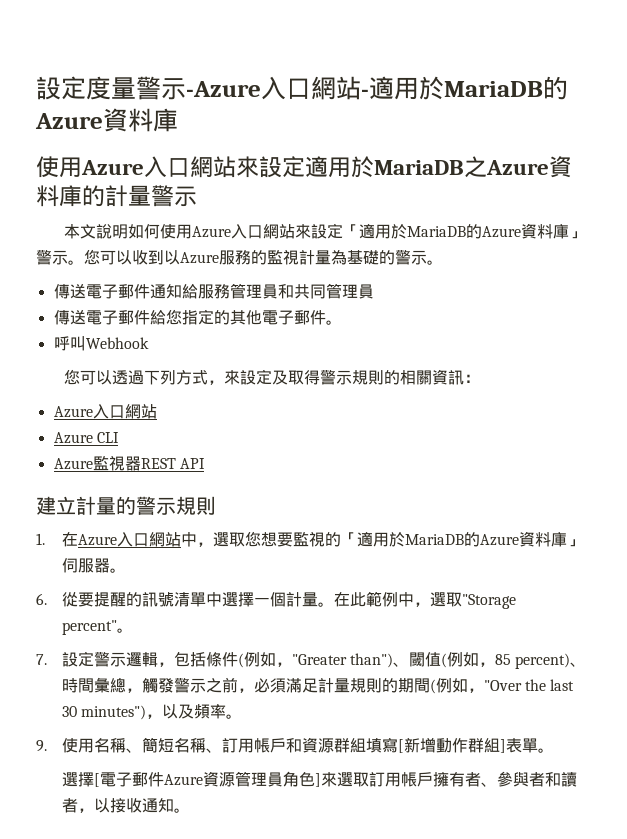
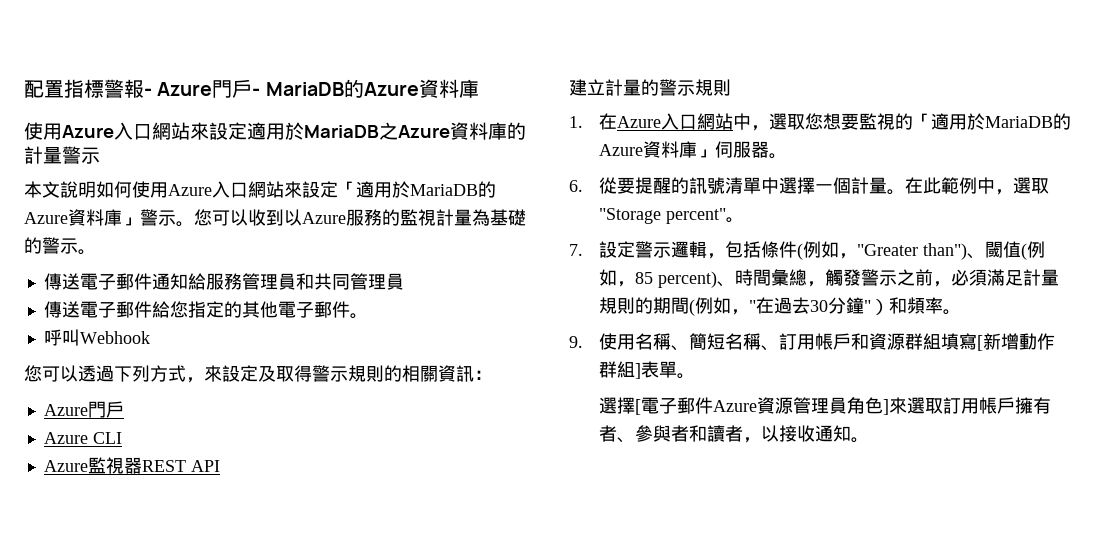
[36,76,444,100] 設定度量警示-Azure入口網站-適用於 -> [24,79,261,98] 配置指標警報- Azure門戶-
[92,404,157,419] 入口網站 -> [87,401,124,418] 門戶
[483,679,575,691] [61,704,195,720] "Over the last 30 minutes")，以及 -> [749,297,908,315] "在過去30分鐘"）和

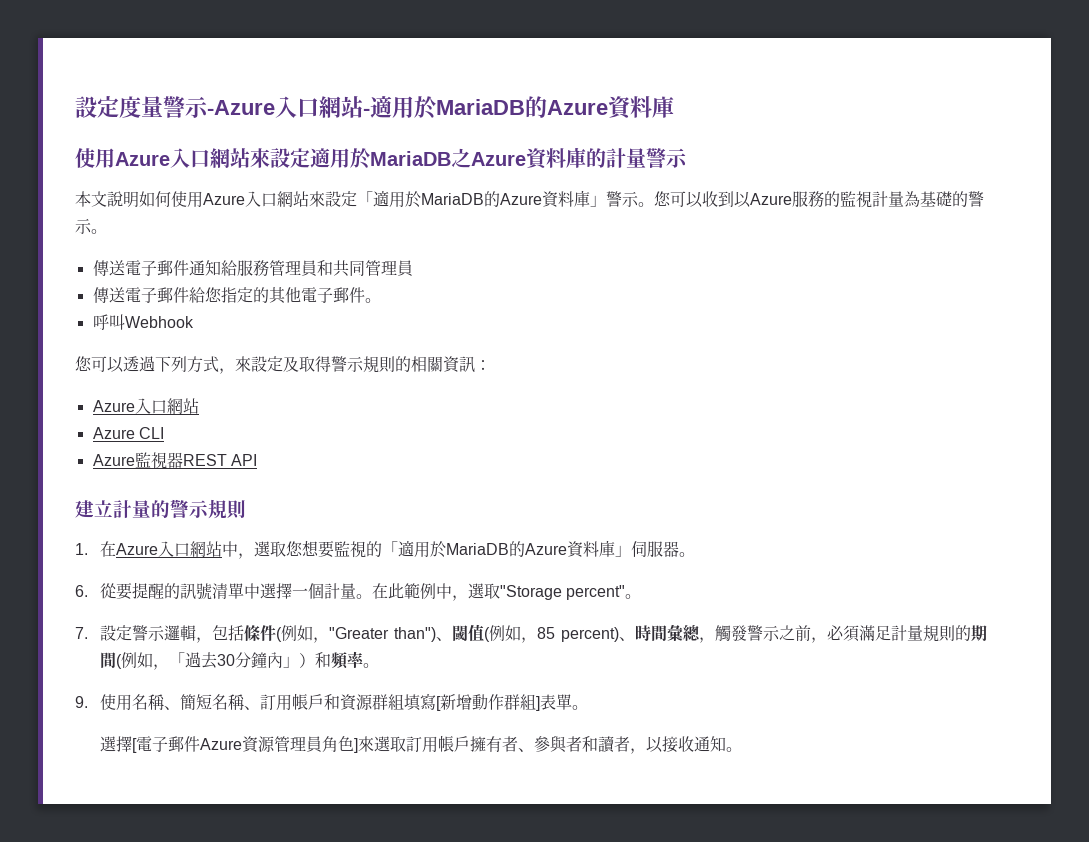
[24,79,261,98] 配置指標警報- Azure門戶- -> [75,96,436,119] 設定度量警示-Azure入口網站-適用於
[87,401,124,418] 門戶 -> [134,398,199,415] 入口網站
[749,297,775,314] "在 -> [168,652,185,666] 「
[864,300,872,312] " -> [266,652,299,668] 內」

